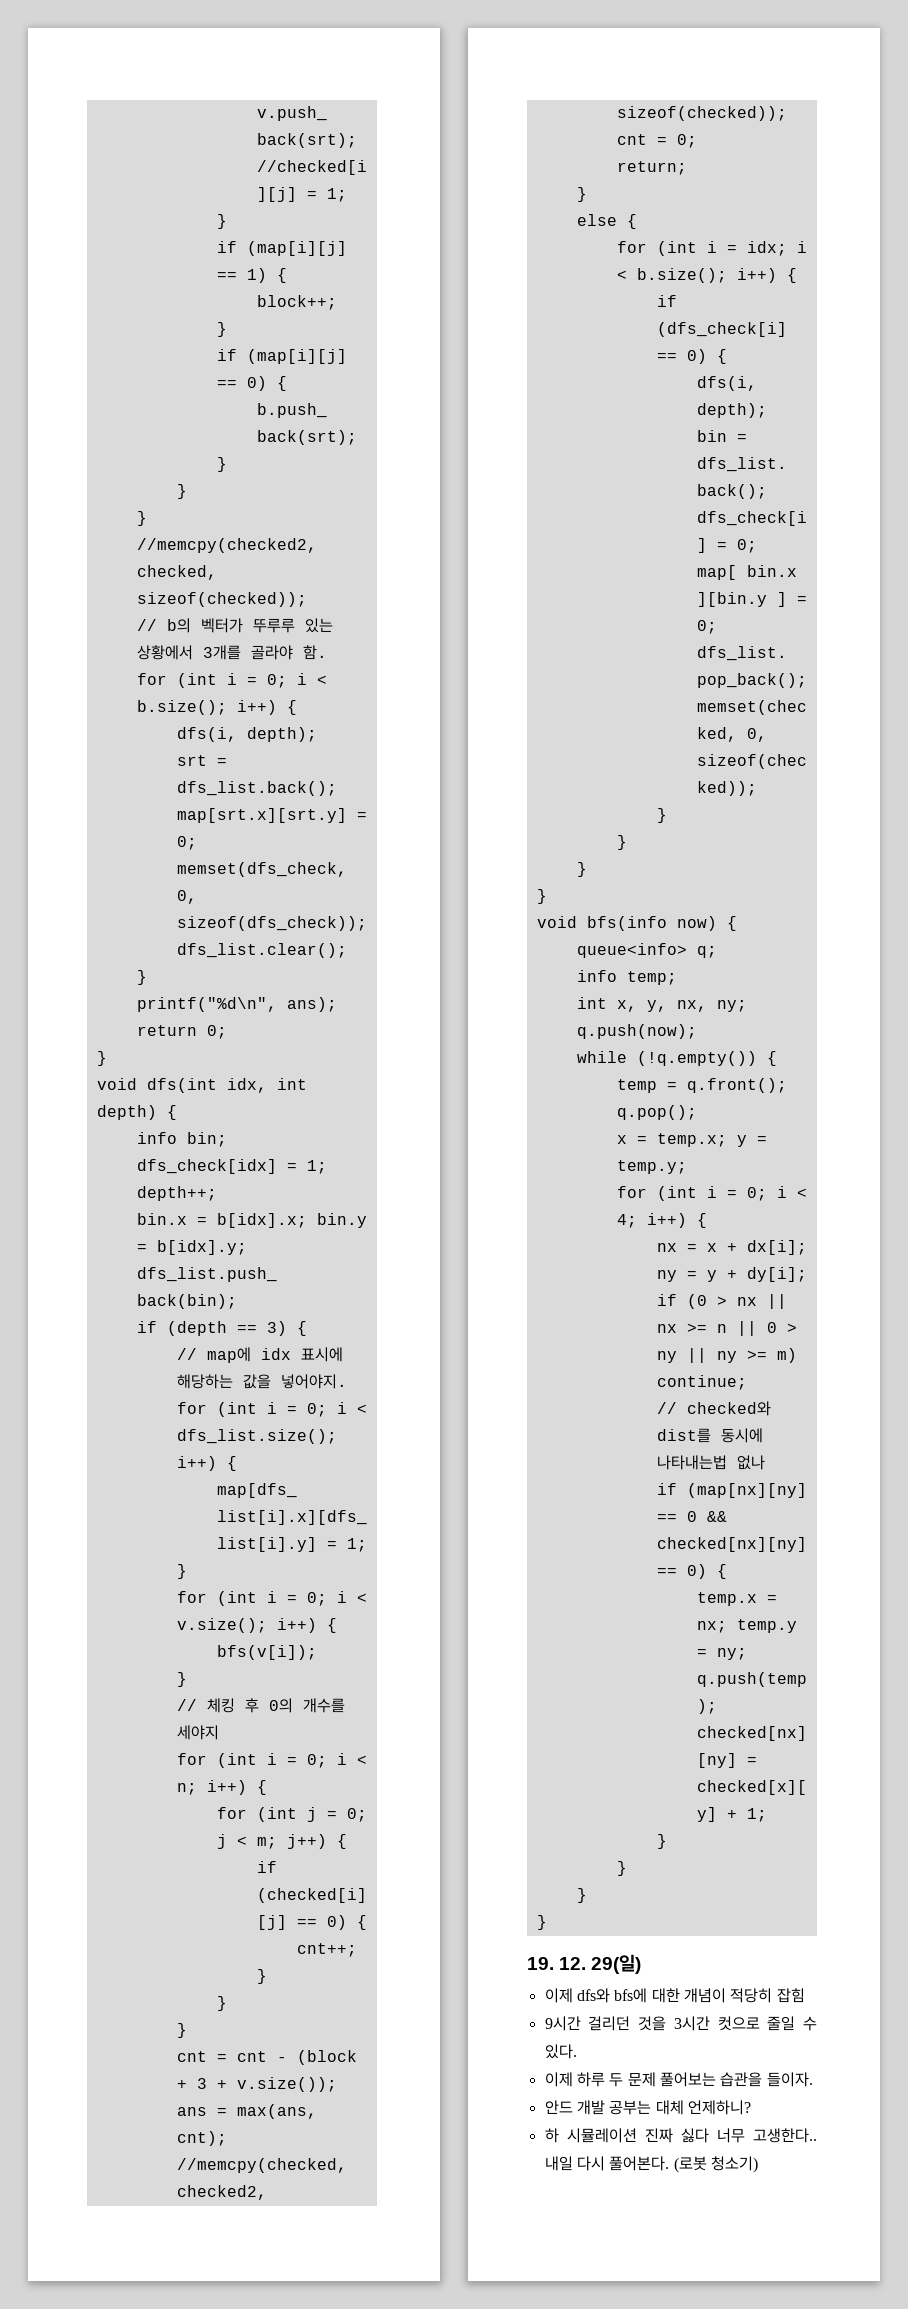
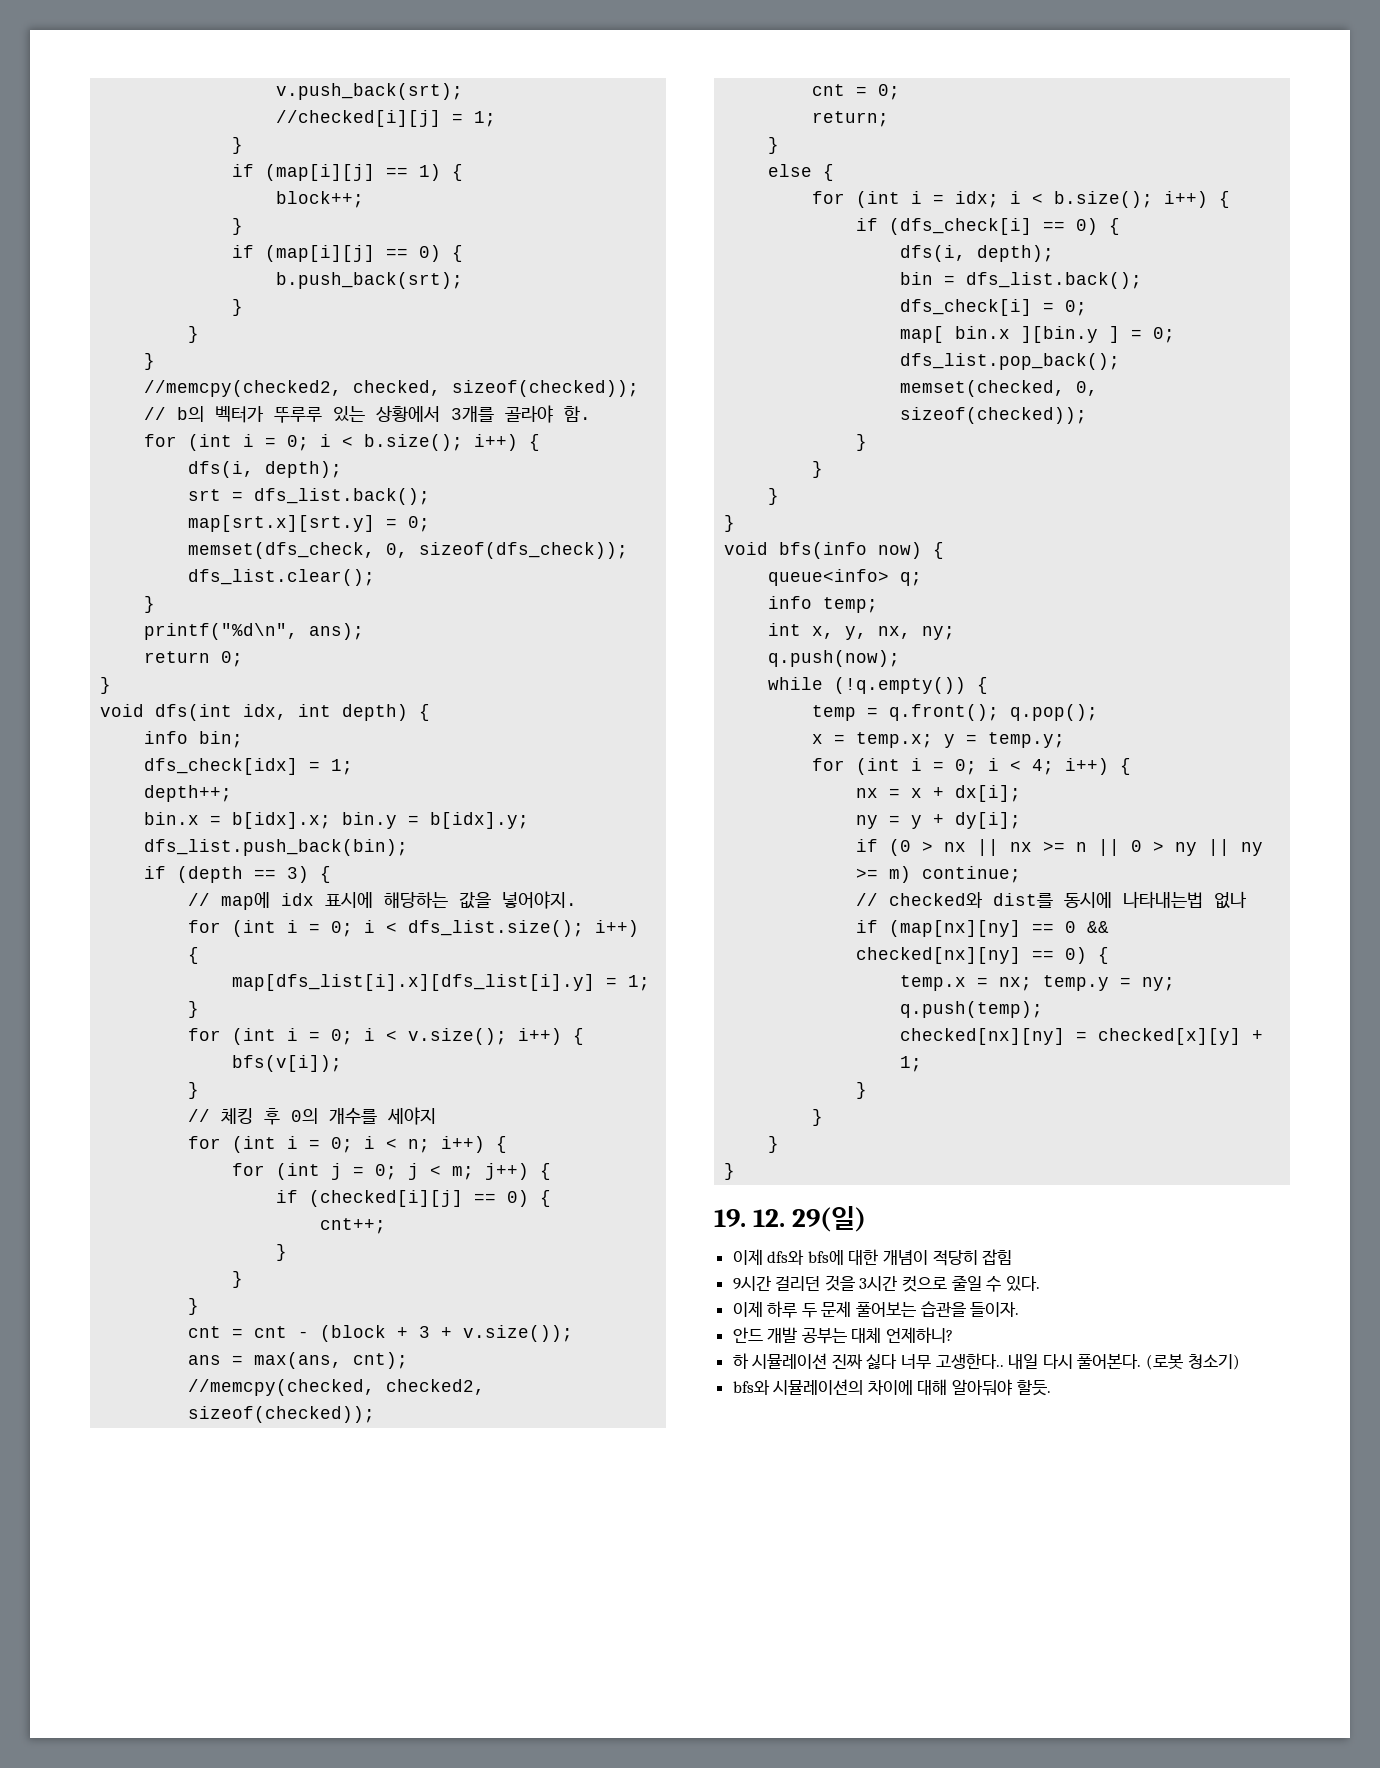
(758, 2164) none -> [732,1379,1051,1396] // bfs와 시뮬레이션의 차이에 대해 알아둬야 할듯.

